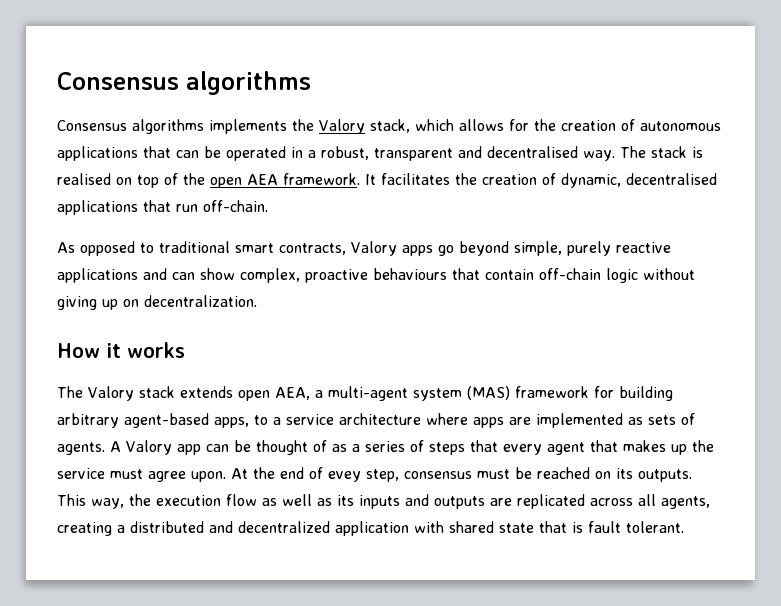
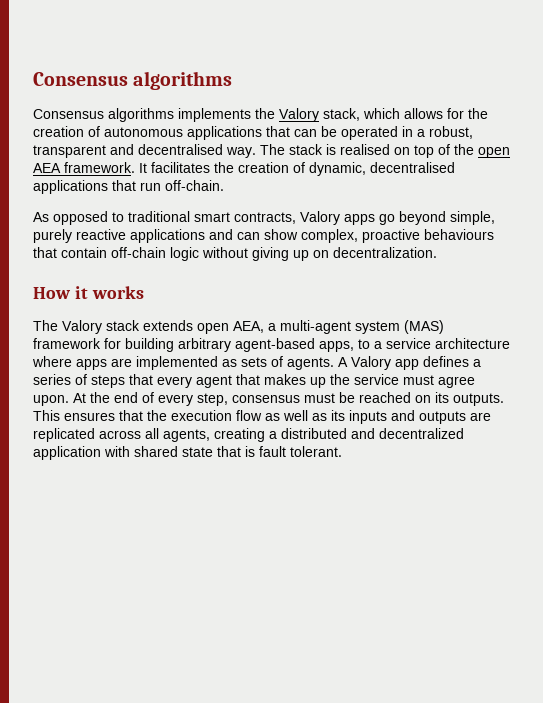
[206,440,347,455] can be thought of as -> [423,356,469,367] defines
[328,471,361,482] evey -> [158,394,193,406] every
[91,498,124,509] way, -> [64,410,143,421] ensures that

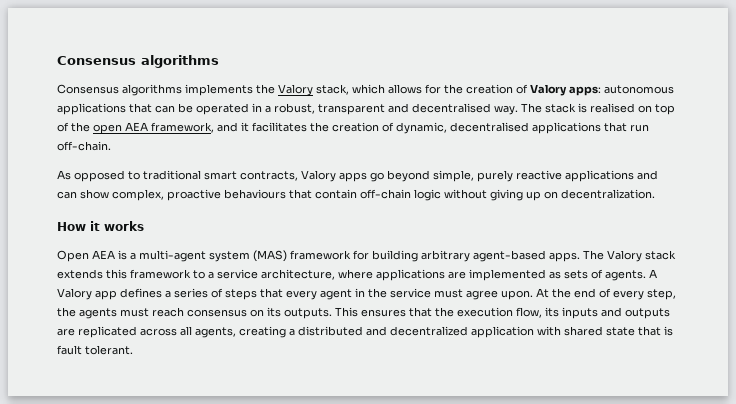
(100, 131) none -> [530,84,601,96] Valory apps:
[64,162,147,173] framework. It -> [151,122,249,133] framework, and it
[33,320,264,334] The Valory stack extends open AEA, -> [57,250,127,262] Open AEA is
[319,338,510,352] [32,356,107,370] apps, to a service architecture where apps -> [549,250,676,262] [57,269,445,281] apps. The Valory stack extends this framework to a service architecture, where applications
[236,374,326,388] that makes up -> [355,288,365,297] in
[232,392,411,403] consensus must be reached -> [57,307,247,319] the agents must reach consensus
[236,410,327,421] flow as well as -> [516,307,542,318] flow,

